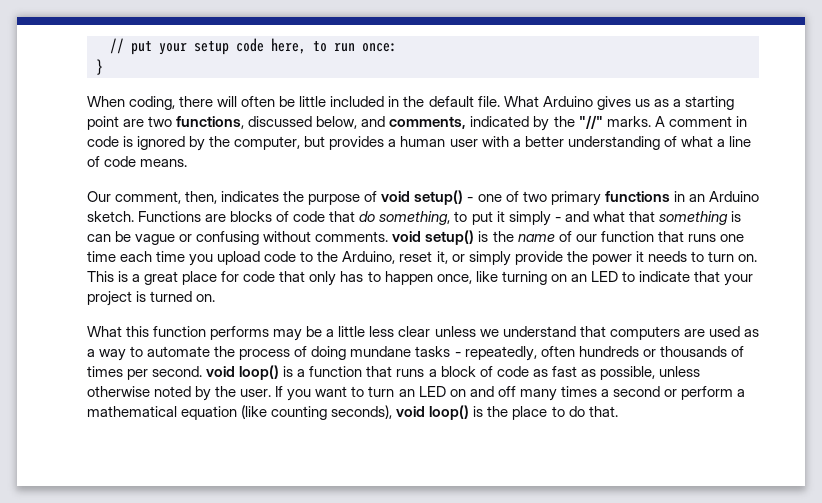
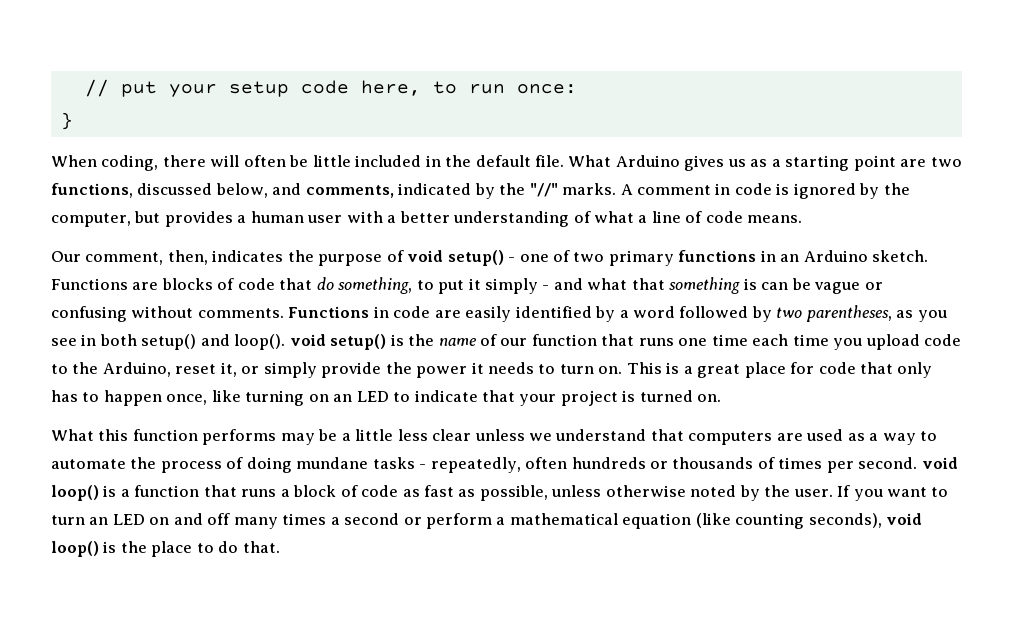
(389, 236) none -> [288,305,947,322] [51,334,286,350] Functions in code are easily identified by a word followed by two parentheses, as you see in both setup() and loop().

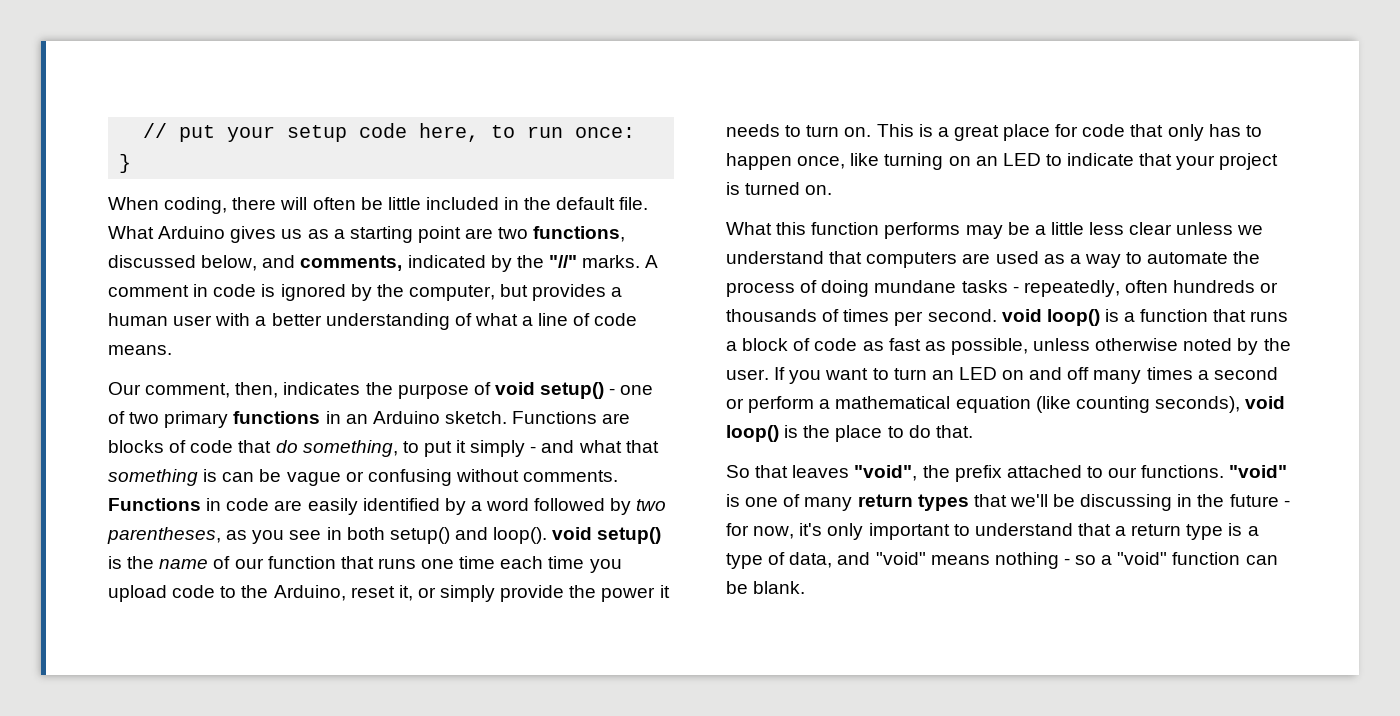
(280, 547) none -> [726,465,1288,482] [726,494,1290,511] [726,523,1259,540] [726,552,1278,569] [726,581,806,594] // So that leaves "void", the prefix attached to our functions. "void" is one of many return types that we'll be discussing in the future - for now, it's only important to understand that a return type is a type of data, and "void" means nothing - so a "void" function can be blank.

